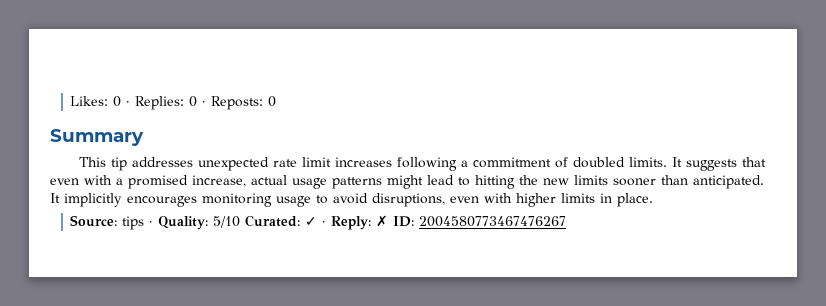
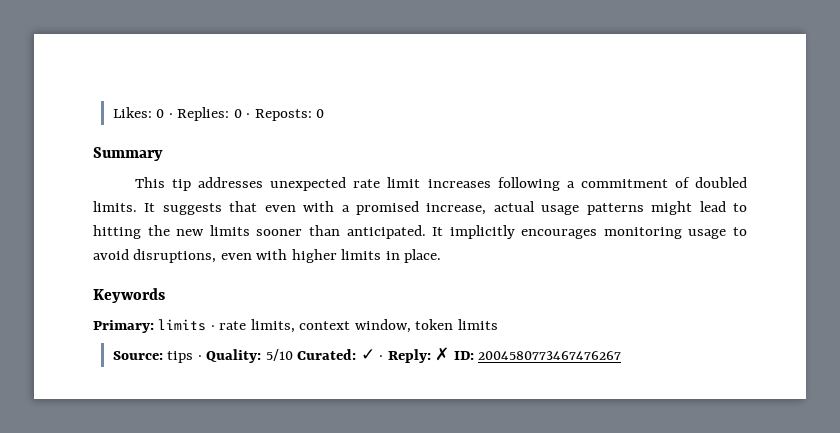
(653, 200) none -> [93,288,165,303] [93,319,498,333] // Keywords // Primary: limits · rate limits, context window, token limits

